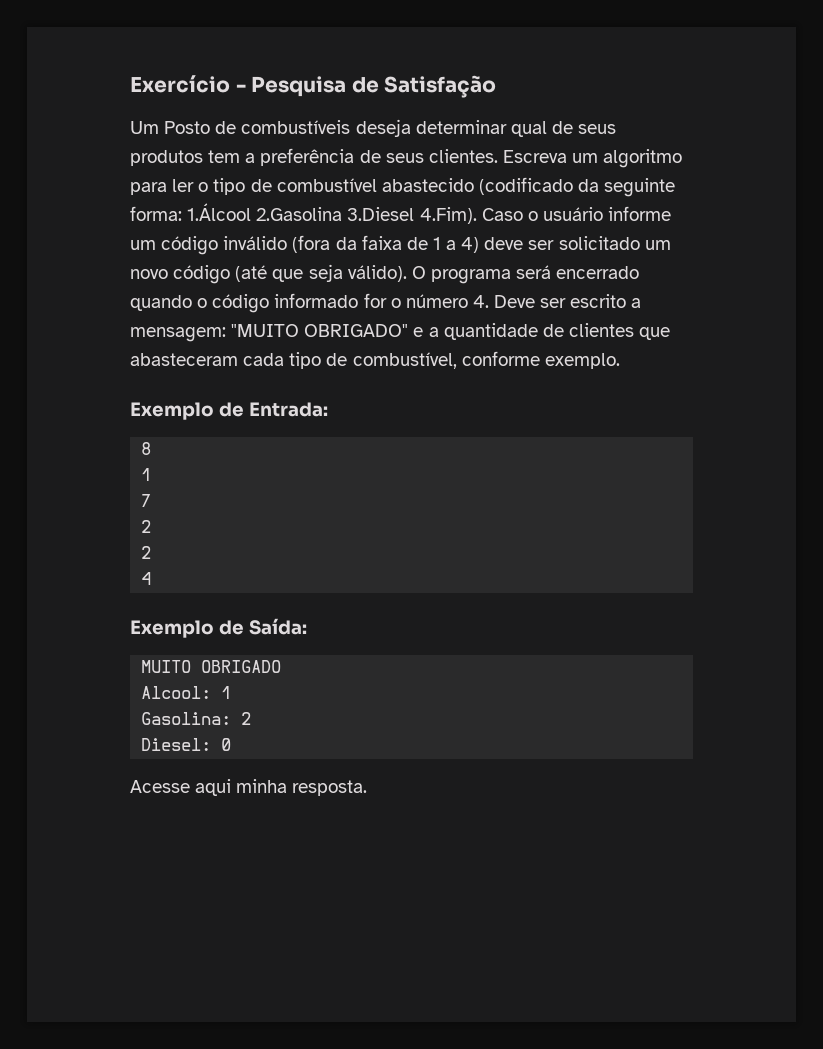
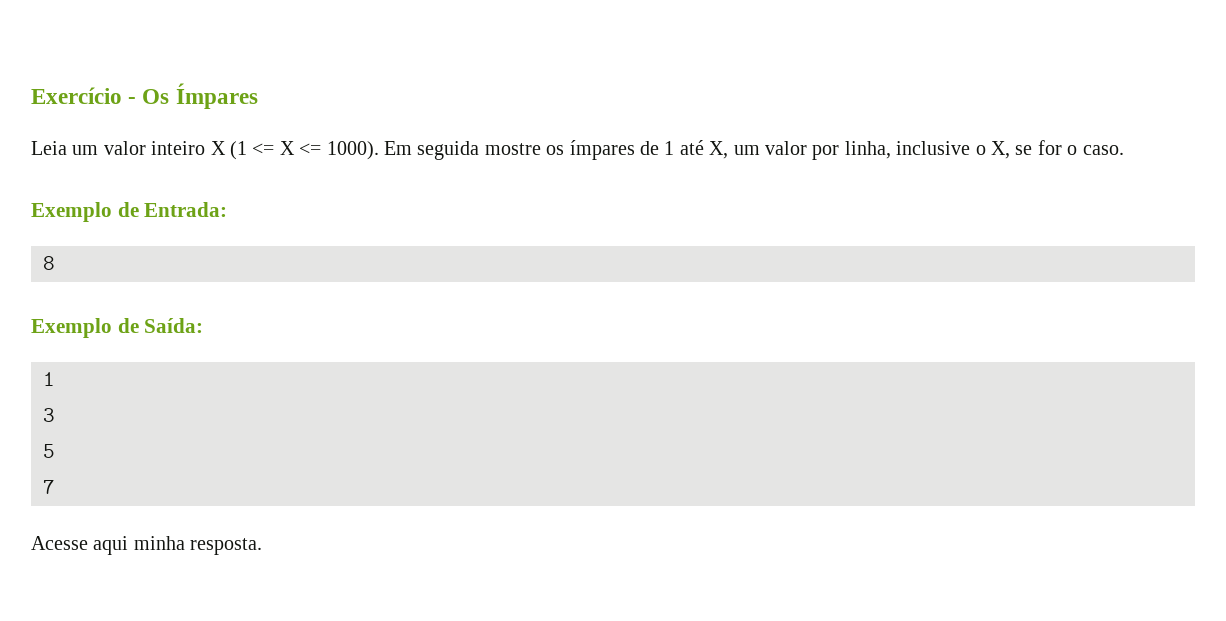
[251,75,497,98] [130,119,617,137] [130,148,683,168] [130,177,676,197] [130,203,672,224] [130,235,671,255] [130,264,640,284] [130,293,642,313] [130,323,671,342] [130,351,620,369] [130,402,328,420] [141,442,152,455] [141,468,152,481] [141,494,152,507] [141,520,152,533] [141,546,152,559] [141,572,152,585] [130,618,307,638] [141,660,282,673] [141,686,232,699] [141,712,252,725] [141,738,232,751] Pesquisa de Satisfação // Um Posto de combustíveis deseja determinar qual de seus produtos tem a preferência de seus clientes. Escreva um algoritmo para ler o tipo de combustível abastecido (codificado da seguinte forma: 1.Álcool 2.Gasolina 3.Diesel 4.Fim). Caso o usuário informe um código inválido (fora da faixa de 1 a 4) deve ser solicitado um novo código (até que seja válido). O programa será encerrado quando o código informado for o número 4. Deve ser escrito a mensagem: "MUITO OBRIGADO" e a quantidade de clientes que abasteceram cada tipo de combustível, conforme exemplo. // Exemplo de Entrada: // 8 // 1 // 7 // 2 // 2 // 4 // Exemplo de Saída: // MUITO OBRIGADO // Alcool: 1 // Gasolina: 2 // Diesel: 0 -> [142,83,258,109] [31,140,1124,160] [31,202,228,222] [43,256,55,270] [31,318,204,338] [43,372,55,386] [43,408,55,422] [43,444,55,458] [43,480,55,494] Os Ímpares // Leia um valor inteiro X (1 <= X <= 1000). Em seguida mostre os ímpares de 1 até X, um valor por linha, inclusive o X, se for o caso. // Exemplo de Entrada: // 8 // Exemplo de Saída: // 1 // 3 // 5 // 7

